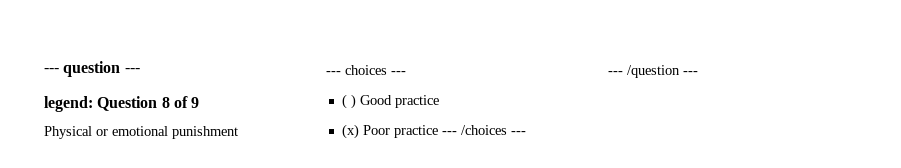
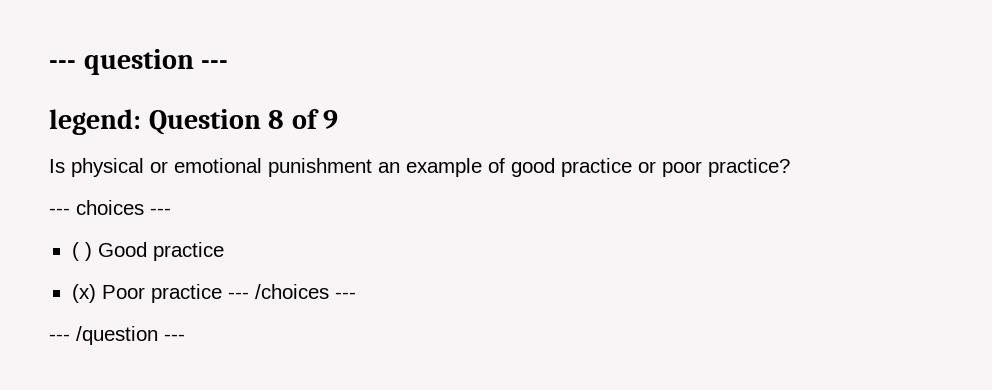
[44,126,92,139] Physical -> [49,158,144,177] Is physical
(238, 132) none -> [378,158,790,177] an example of good practice or poor practice?

